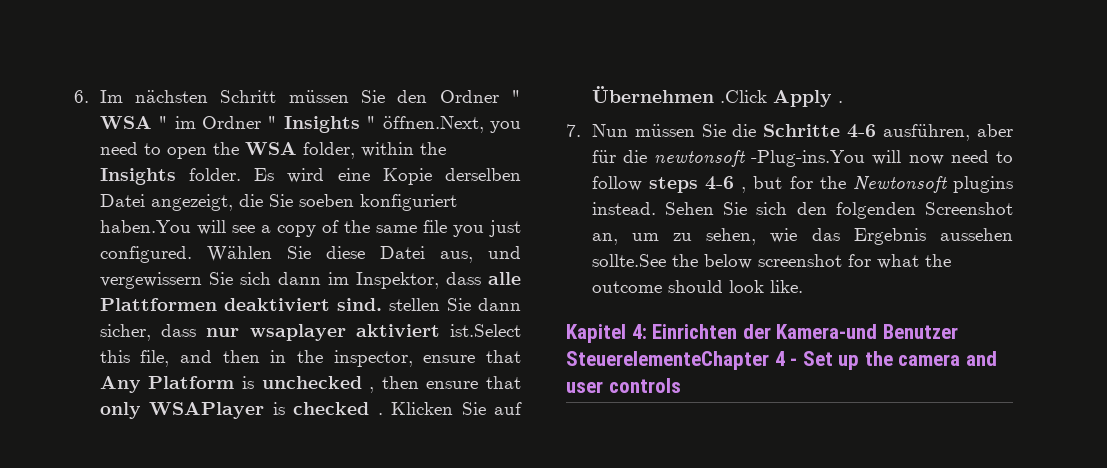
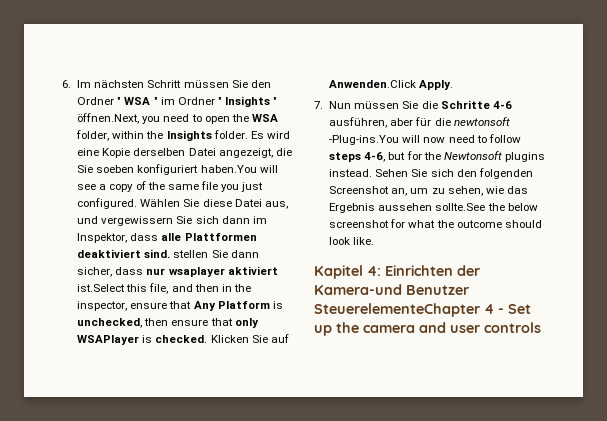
[261,376,375,393] unchecked , -> [77,318,143,328] unchecked,
[293,402,383,415] checked . -> [155,335,208,343] checked.
[591,86,843,107] Übernehmen .Click Apply . -> [329,80,454,90] Anwenden.Click Apply.
[705,176,747,193] 4-6 , -> [364,152,386,162] 4-6,

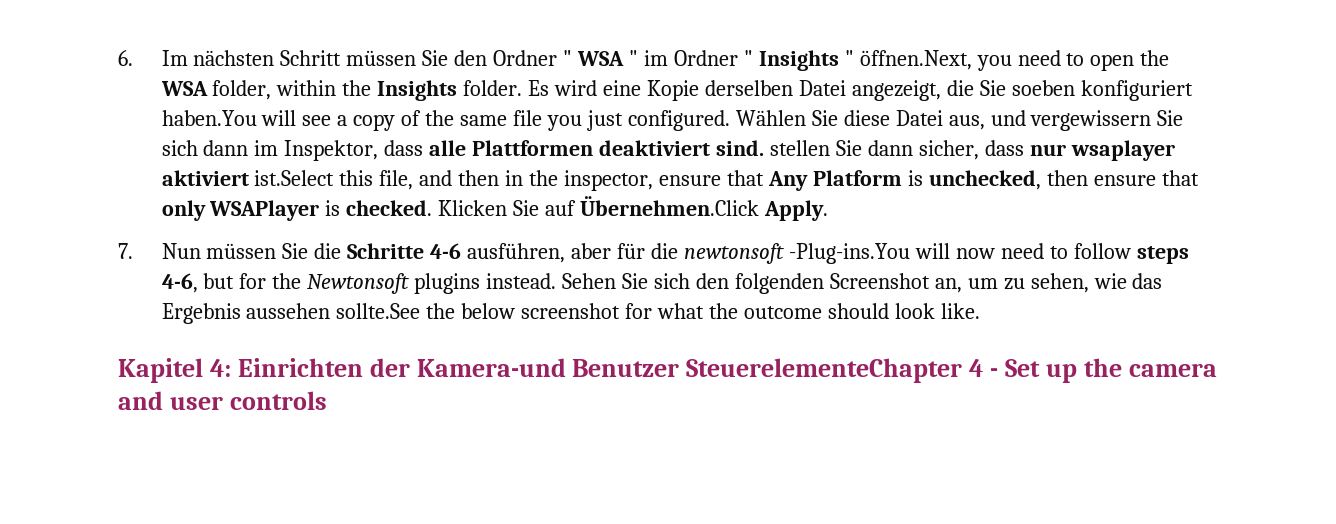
[329,80,417,88] Anwenden.Click -> [580,196,760,216] Übernehmen.Click

